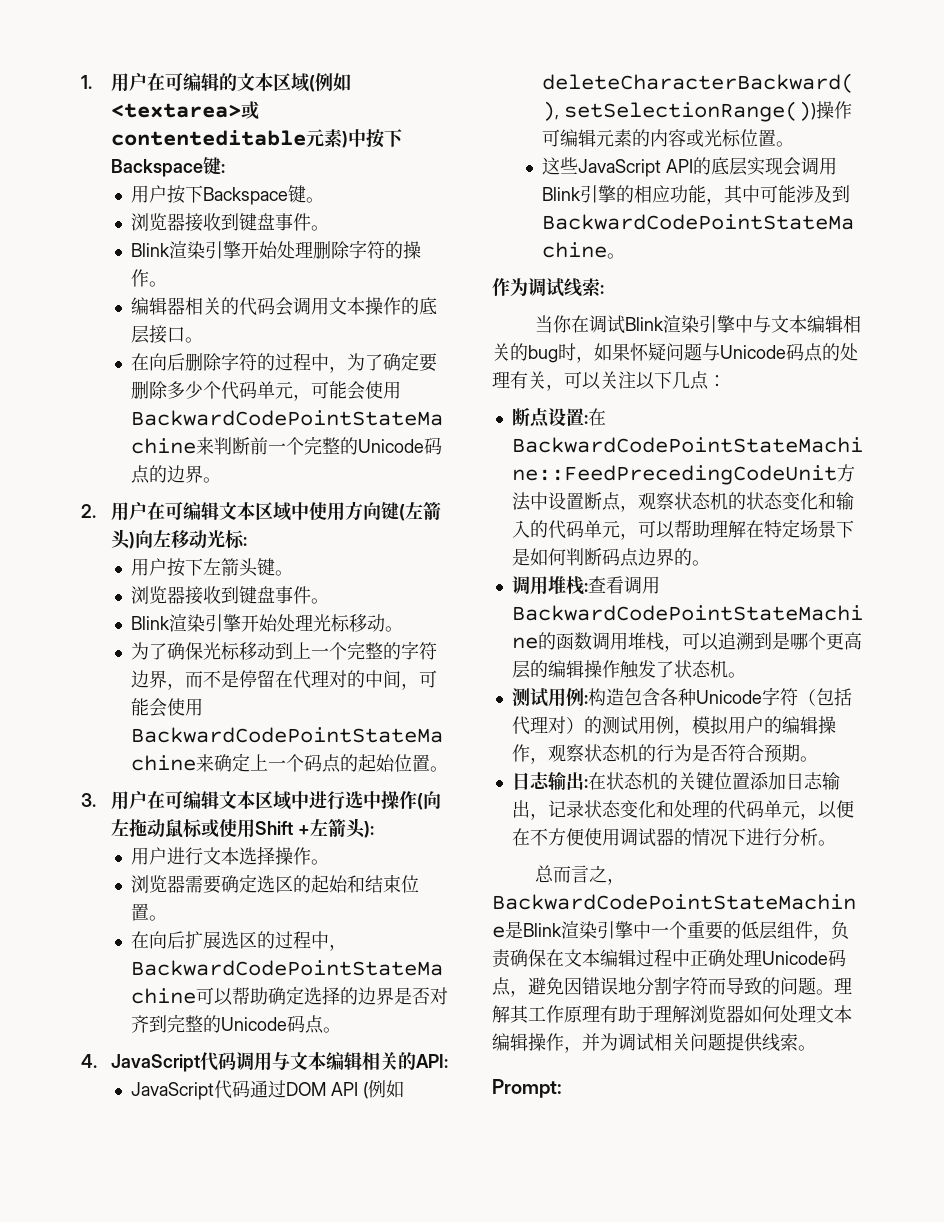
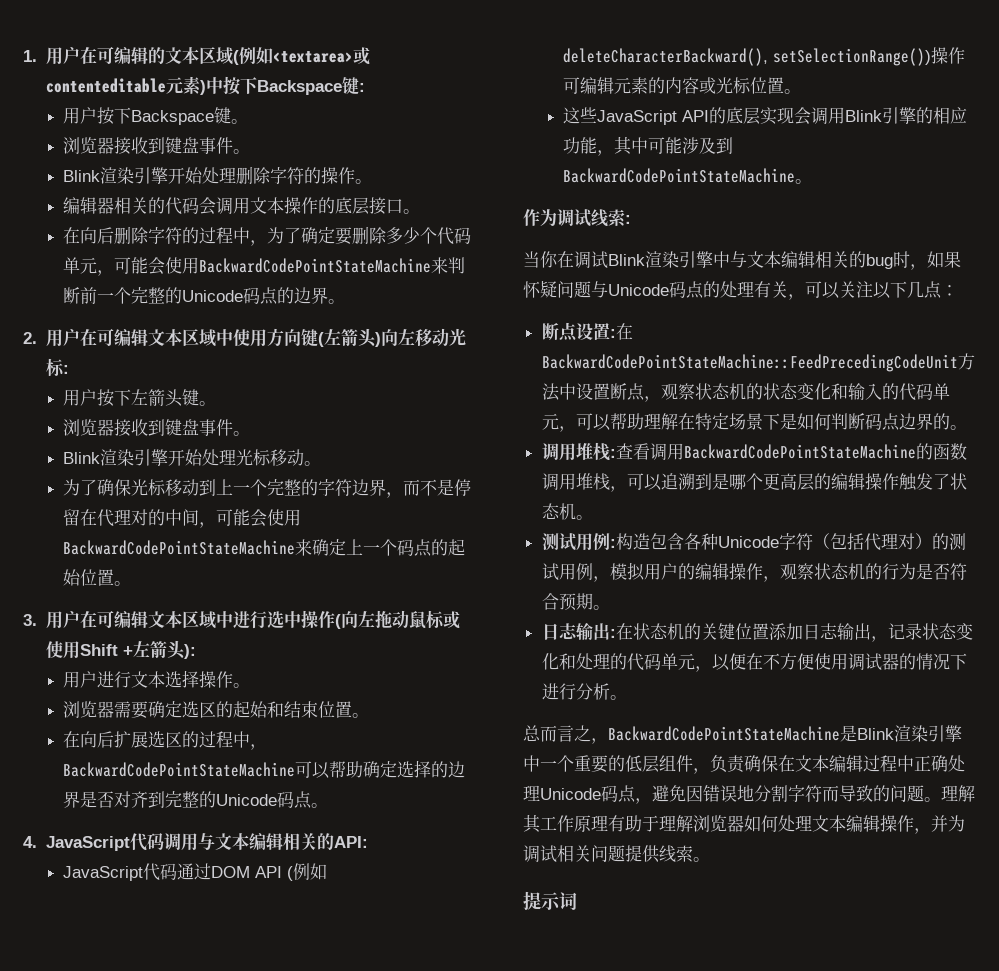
[492,1079,562,1098] Prompt: -> [523,891,577,910] 提示词

